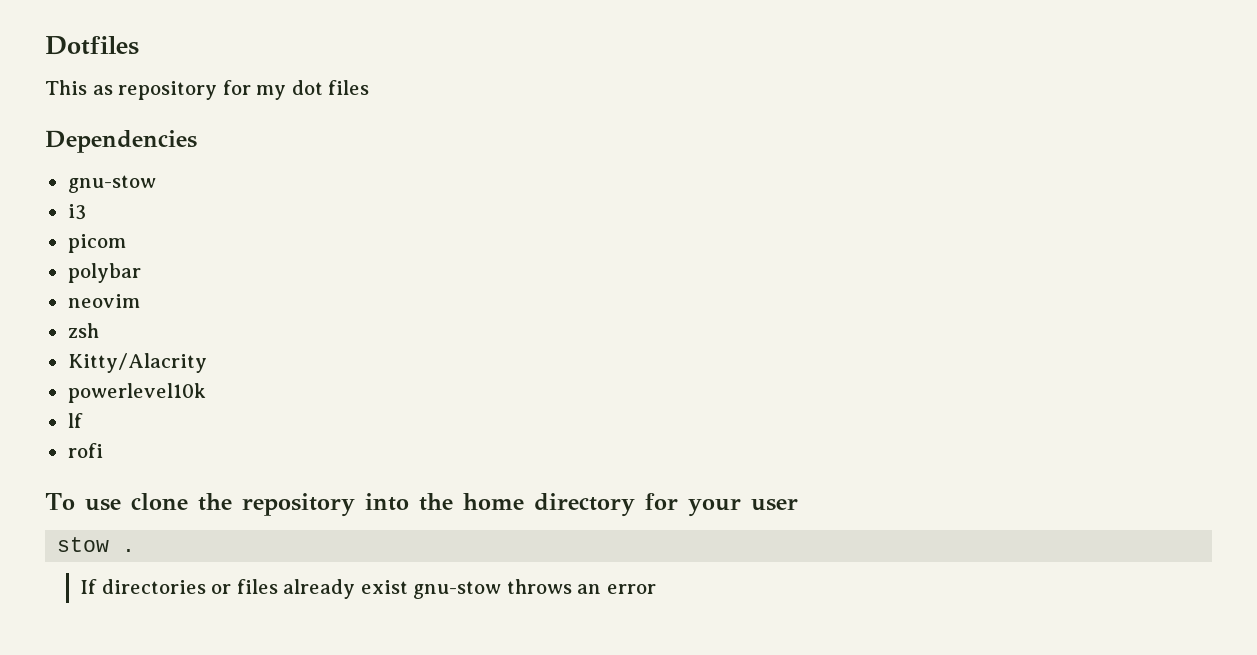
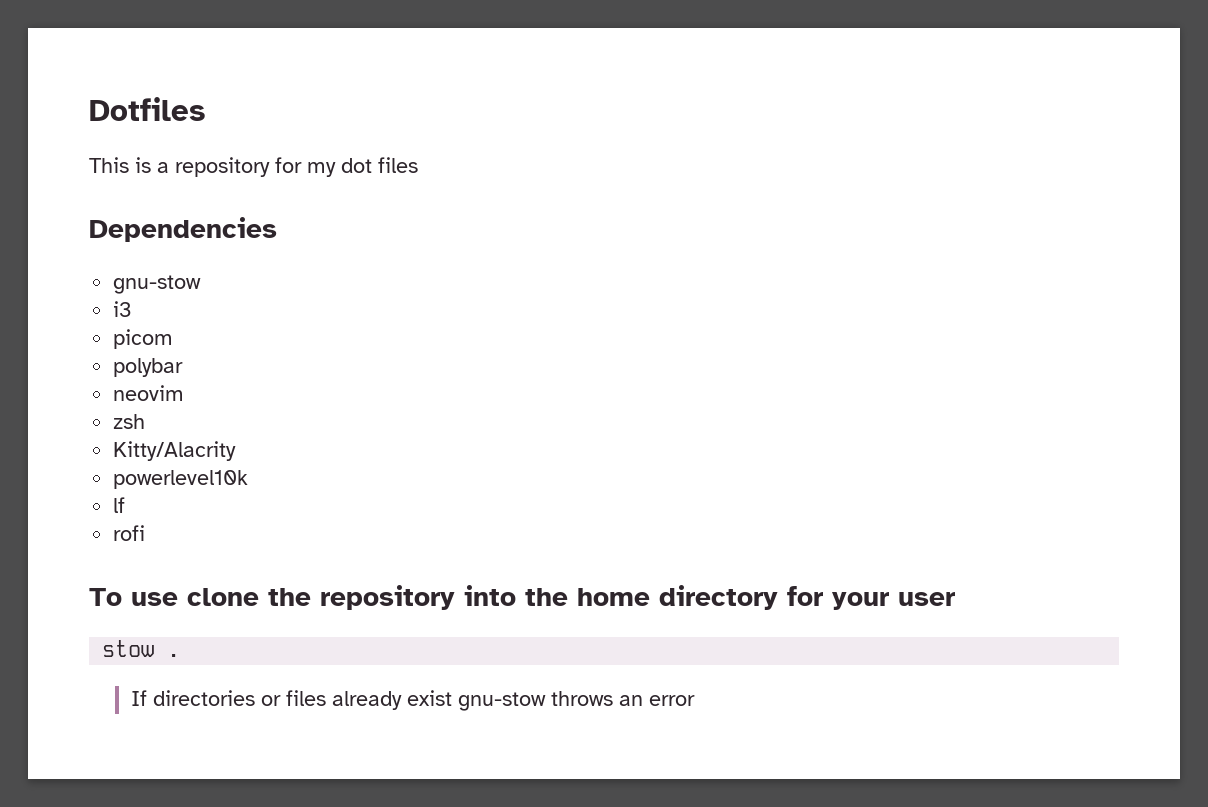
[92,85,113,95] as -> [135,157,169,173] is a

